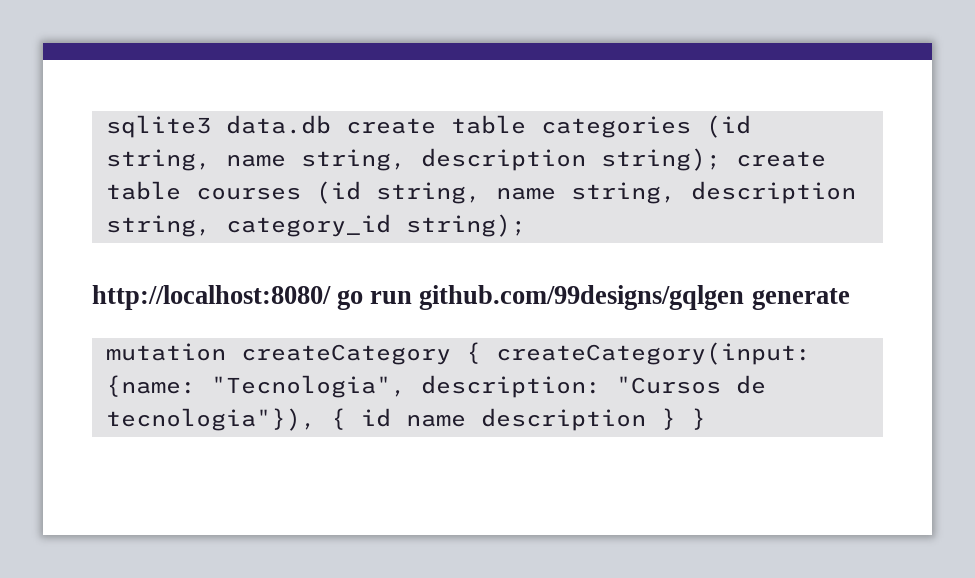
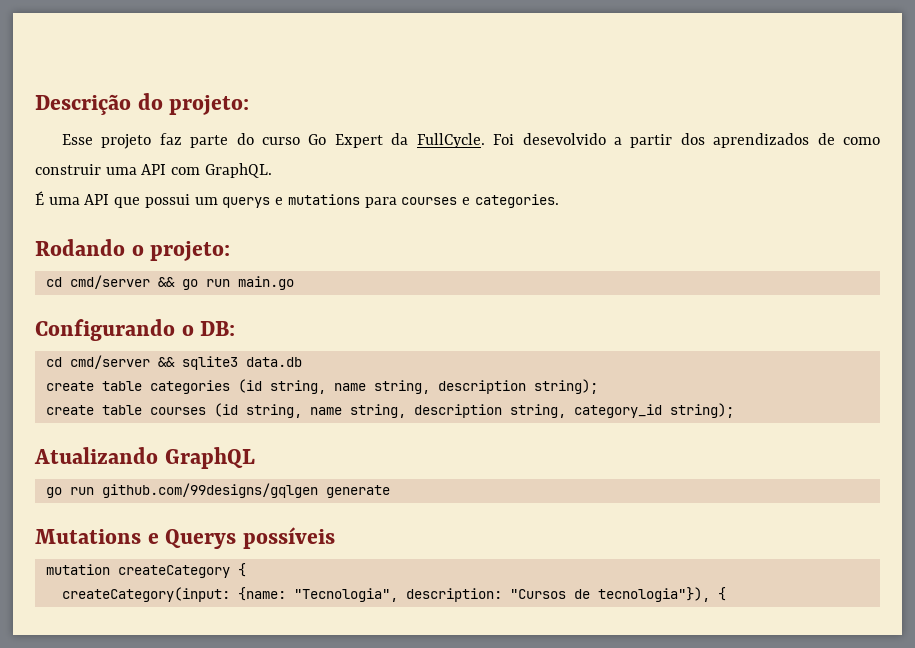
(105, 126) none -> [35,93,250,115] [61,133,881,149] [35,163,272,178] [35,191,559,208] [35,239,231,261] [45,275,294,290] [35,319,236,341] [45,355,175,369] Descrição do projeto: // Esse projeto faz parte do curso Go Expert da FullCycle. Foi desevolvido a partir dos aprendizados de como construir uma API com GraphQL. // É uma API que possui um querys e mutations para courses e categories. // Rodando o projeto: // cd cmd/server && go run main.go // Configurando o DB: // cd cmd/server &&
(331, 124) none -> (302, 362) //
(721, 159) none -> (598, 386) //
[92,285,331,310] http://localhost:8080/ -> [34,447,255,469] Atualizando GraphQL //
(850, 299) none -> [35,527,335,549] // Mutations e Querys possíveis
(481, 353) none -> (246, 570) //
[360,408,706,431] id name description } } -> (726, 594) none

